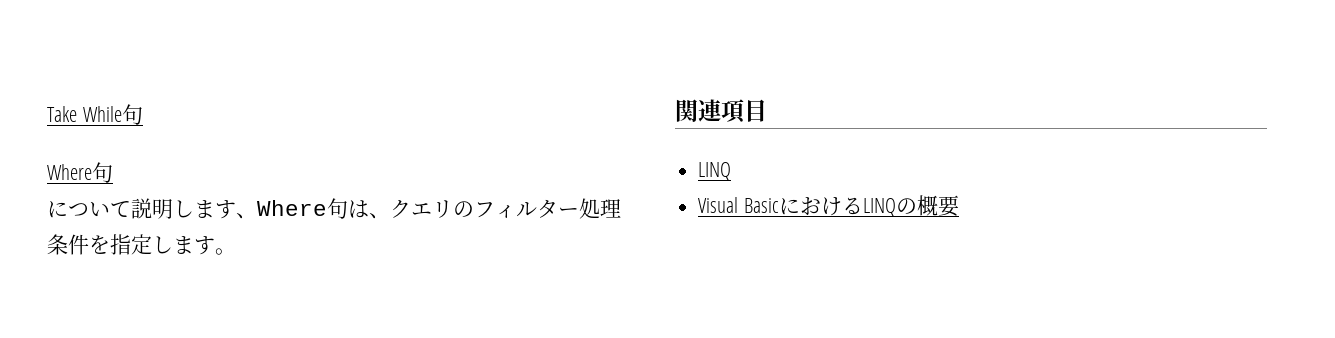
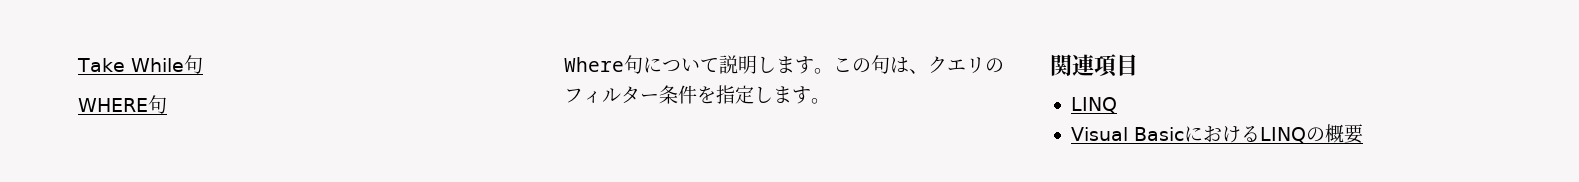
[47,162,113,183] // Where句 // -> [78,95,167,114] [564,55,643,74] // WHERE句 // Where句
[236,200,327,219] 、Where -> [814,57,871,74] 。この
[579,198,621,219] 処理 -> (659, 97) none

